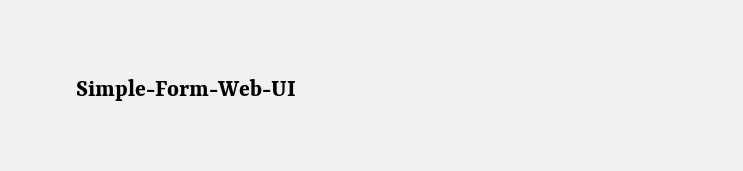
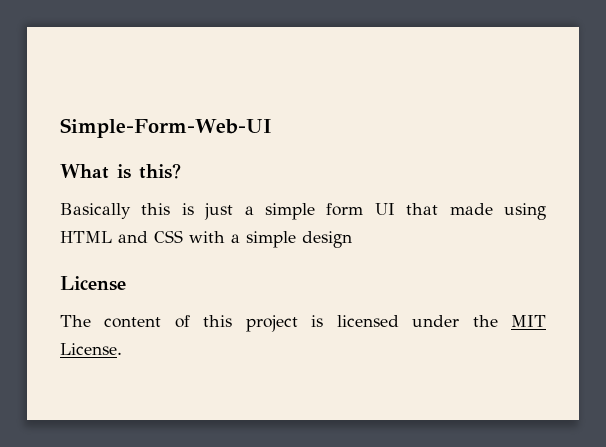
(296, 90) none -> [60,163,181,179] [60,203,546,220] [60,230,352,248] [60,276,126,291] [60,315,547,332] [60,343,122,355] // What is this? // Basically this is just a simple form UI that made using HTML and CSS with a simple design // License // The content of this project is licensed under the MIT License.

